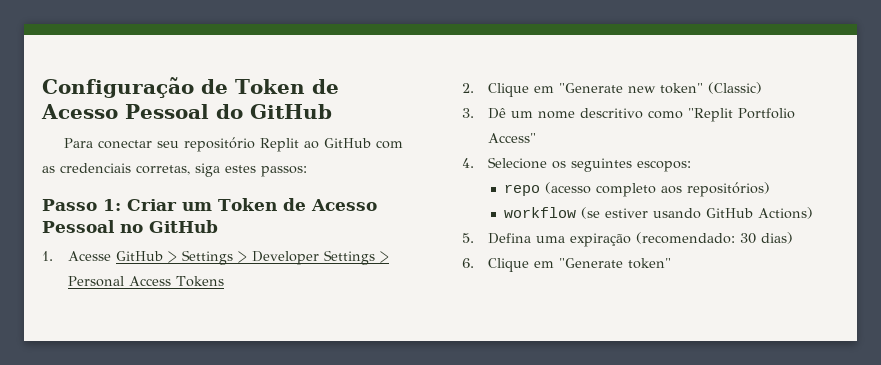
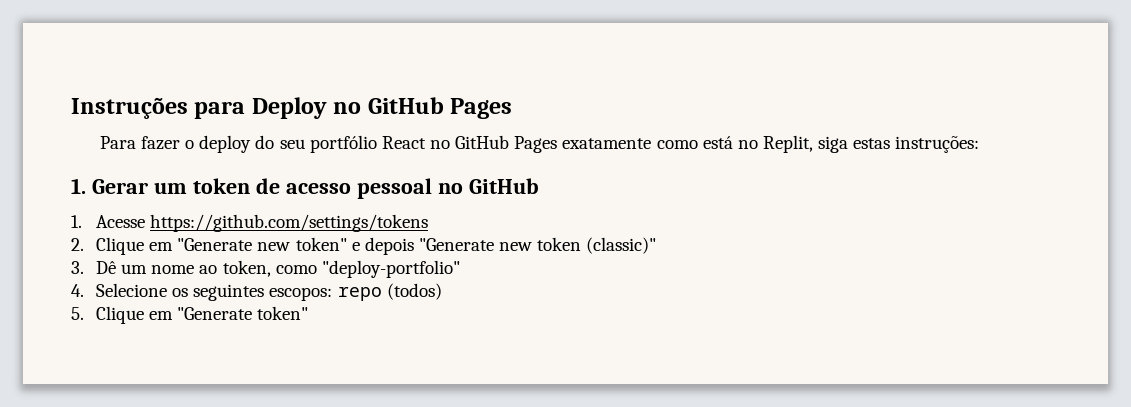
[42,77,339,98] [41,104,332,119] Configuração de Token de Acesso Pessoal do GitHub -> [71,97,513,119] Instruções para Deploy no GitHub Pages
[97,137,403,152] [42,163,307,177] [42,198,377,211] [42,220,218,233] [42,250,389,265] [67,276,224,287] conectar seu repositório Replit ao GitHub com as credenciais corretas, siga estes passos: // Passo 1: Criar um Token de Acesso Pessoal no GitHub // 1. Acesse GitHub > Settings > Developer Settings > Personal Access Tokens -> [141,135,980,153] [71,178,539,199] [71,214,429,232] fazer o deploy do seu portfólio React no GitHub Pages exatamente como está no Replit, siga estas instruções: // 1. Gerar um token de acesso pessoal no GitHub // 1. Acesse https://github.com/settings/tokens
[707,82,762,94] (Classic) -> [351,237,657,255] e depois "Generate new token (classic)"
[579,108,795,122] [487,133,536,143] descritivo como "Replit Portfolio Access" -> [199,260,460,278] ao token, como "deploy-portfolio"
[503,182,770,197] [503,207,813,219] [462,232,793,247] [462,258,474,268] // repo (acesso completo aos repositórios) // workflow (se estiver usando GitHub Actions) // 5. Defina uma expiração (recomendado: 30 dias) // 6. -> [337,283,442,301] [71,307,84,320] repo (todos) // 5.

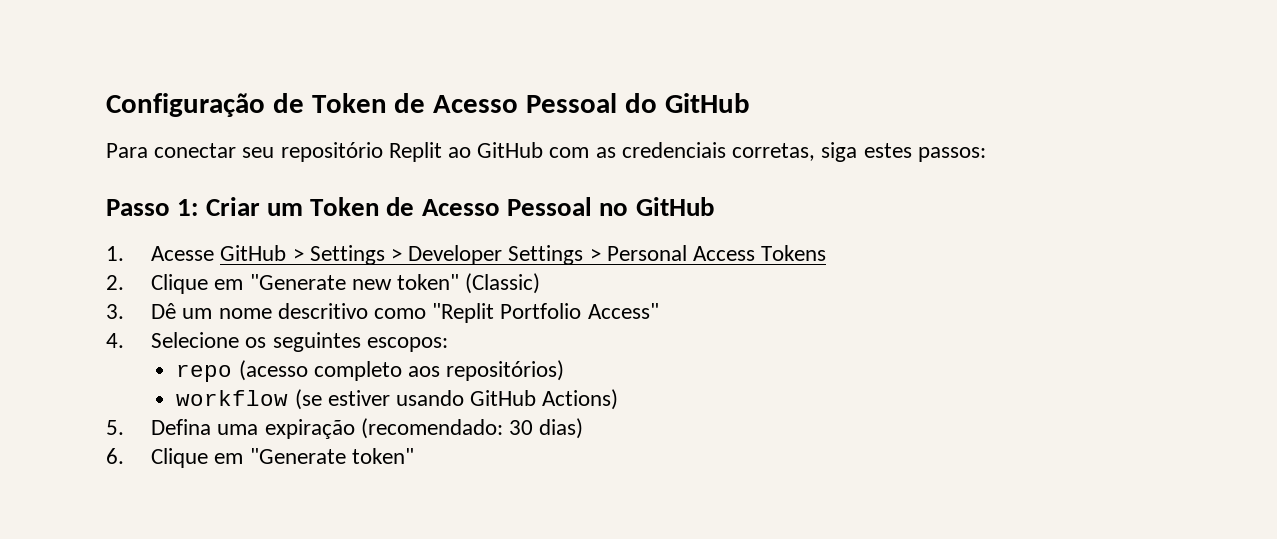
[71,97,513,119] Instruções para Deploy no GitHub Pages -> [106,93,750,117] Configuração de Token de Acesso Pessoal do GitHub
[141,135,980,153] [71,178,539,199] [71,214,429,232] fazer o deploy do seu portfólio React no GitHub Pages exatamente como está no Replit, siga estas instruções: // 1. Gerar um token de acesso pessoal no GitHub // 1. Acesse https://github.com/settings/tokens -> [154,142,986,162] [106,197,714,216] [106,245,827,265] conectar seu repositório Replit ao GitHub com as credenciais corretas, siga estes passos: // Passo 1: Criar um Token de Acesso Pessoal no GitHub // 1. Acesse GitHub > Settings > Developer Settings > Personal Access Tokens
[351,237,657,255] e depois "Generate new token (classic)" -> [465,273,541,294] (Classic)
[199,260,460,278] ao token, como "deploy-portfolio" -> [277,303,659,323] descritivo como "Replit Portfolio Access"
[337,283,442,301] [71,307,84,320] repo (todos) // 5. -> [176,360,565,382] [176,389,619,410] [106,418,584,439] [106,448,124,464] // repo (acesso completo aos repositórios) // workflow (se estiver usando GitHub Actions) // 5. Defina uma expiração (recomendado: 30 dias) // 6.

